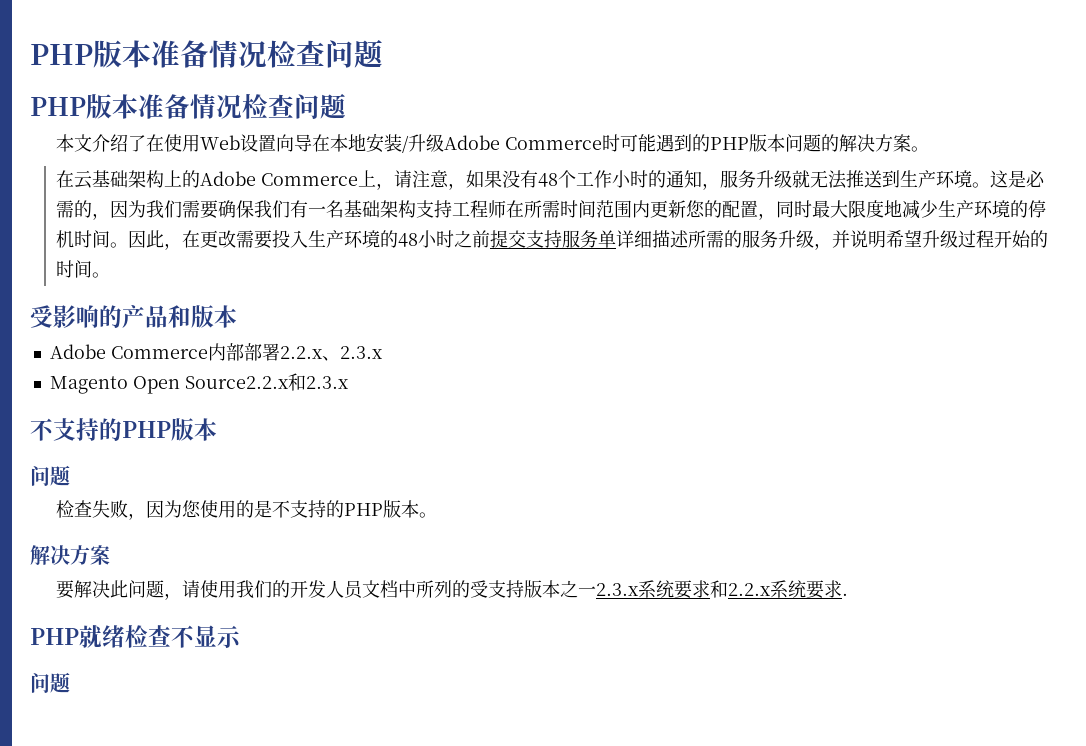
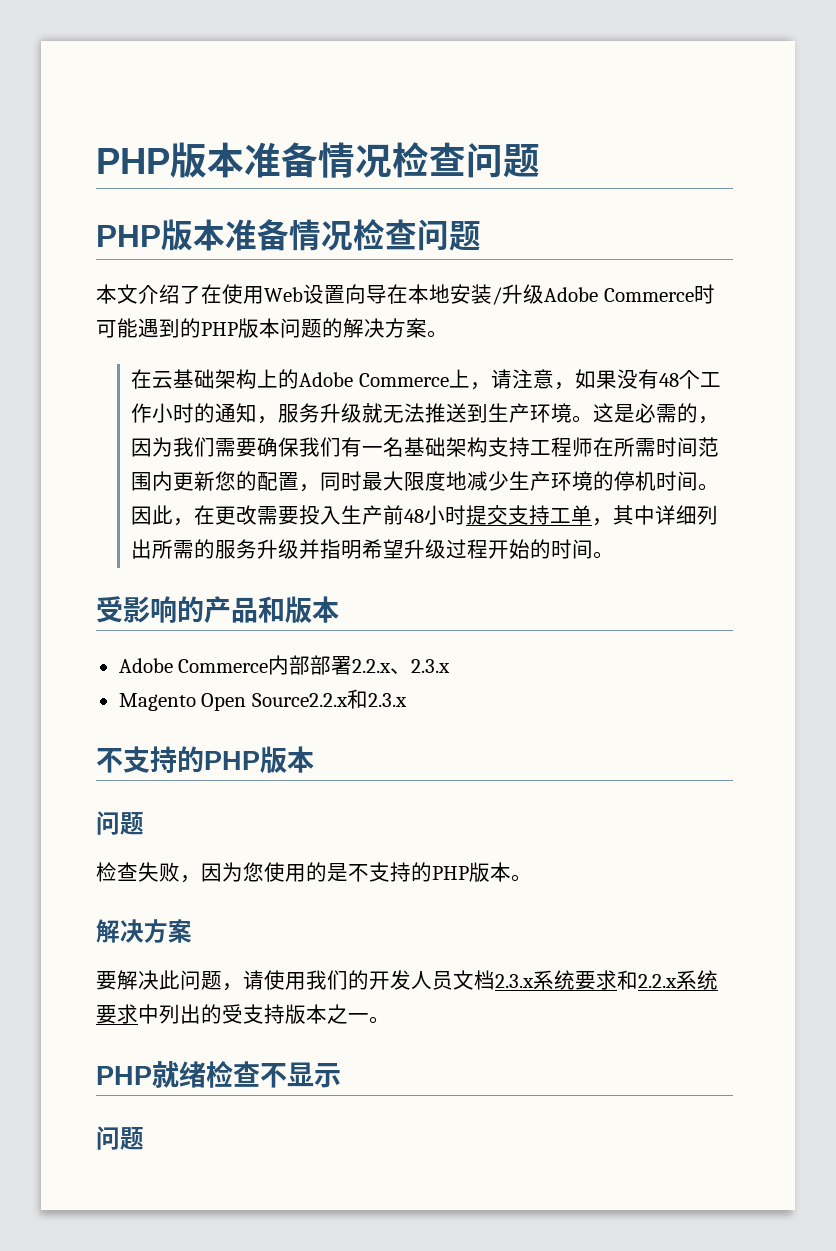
[344,230,399,248] 环境的 -> [383,505,405,525] 前
[454,230,491,248] 之前 -> (467, 515) none
[562,230,690,248] 服务单详细描述 -> [550,505,719,526] [131,539,153,559] 工单，其中详细列出
[814,230,869,250] ，并说 -> [299,539,342,559] 并指
[397,580,596,598] 中所列的受支持版本之一 -> (495, 980) none
[841,593,848,596] . -> [138,1004,390,1024] 中列出的受支持版本之一。

